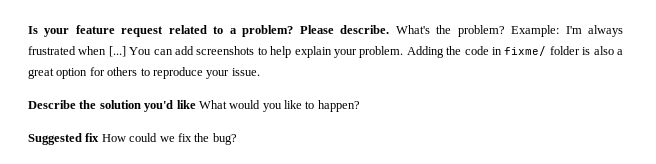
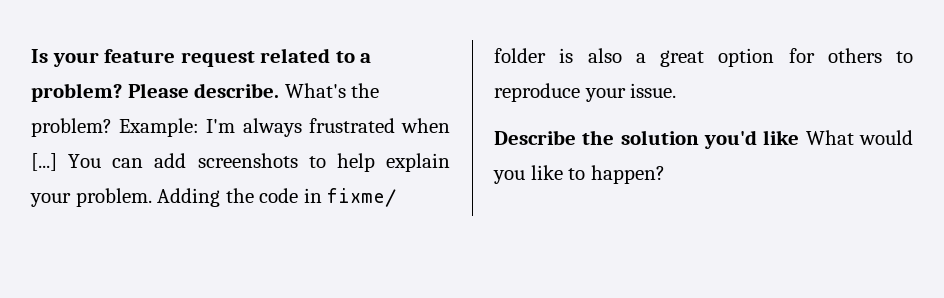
[28,133,237,145] // Suggested fix How could we fix the bug? -> (665, 174) none

